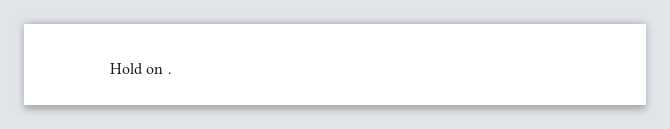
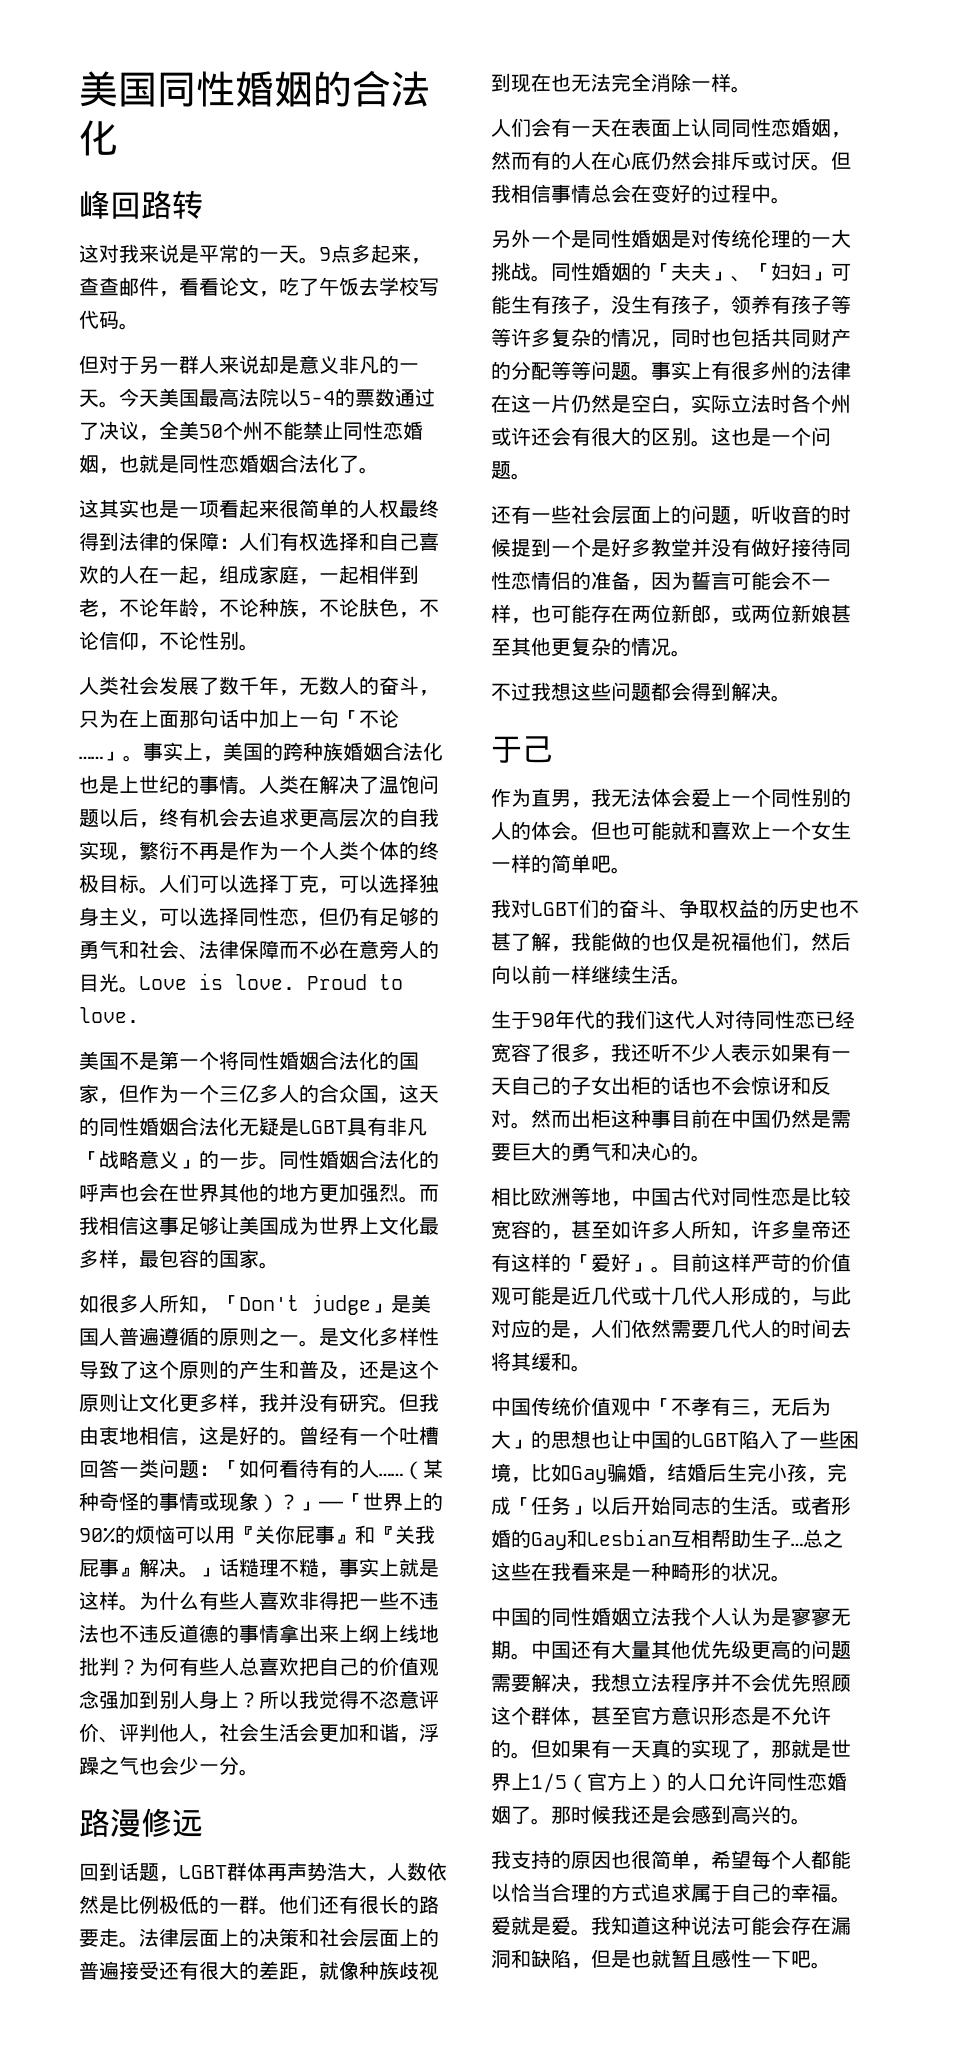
[110,63,172,75] Hold on . -> [79,71,430,107] [79,120,118,156] [79,190,203,219] [79,244,431,264] [79,277,439,297] [79,310,139,330] [79,355,419,374] [79,388,435,408] [79,421,423,441] [79,454,379,474] [79,499,439,518] [79,532,439,551] [79,565,419,585] [79,598,439,618] [79,631,259,651] [79,676,439,696] [79,709,399,729] [79,742,443,762] [79,775,439,795] [79,808,439,828] [79,841,439,861] [79,874,439,894] [79,907,439,927] [79,940,439,960] [79,973,403,993] [79,1007,139,1023] [79,1051,419,1070] [79,1084,439,1104] [79,1117,427,1136] [79,1150,439,1170] [79,1183,439,1203] [79,1216,439,1235] [79,1249,279,1269] [79,1294,431,1315] [79,1327,439,1347] [79,1360,439,1380] [79,1393,439,1413] [79,1426,439,1446] [79,1459,443,1480] [79,1492,443,1513] [79,1525,435,1544] [79,1558,439,1578] [79,1591,439,1611] [79,1624,439,1643] [79,1657,439,1676] [79,1690,439,1710] [79,1723,439,1743] [79,1756,259,1776] [79,1808,203,1837] [79,1862,447,1882] [79,1895,439,1915] [79,1928,439,1948] [79,1961,439,1981] [491,73,751,93] [491,118,851,138] [491,151,851,171] [491,184,791,204] [491,229,851,248] [491,262,851,282] [491,295,851,315] [491,328,851,348] [491,361,851,381] [491,394,851,414] [491,427,831,447] [491,461,531,480] [491,505,851,525] [491,538,851,558] [491,571,831,591] [491,604,851,624] [491,637,691,657] [491,682,791,702] [491,736,553,763] [491,788,851,808] [491,821,851,841] [491,854,631,874] [491,899,859,919] [491,932,851,952] [491,965,691,985] [491,1010,855,1029] [491,1043,851,1063] [491,1076,831,1095] [491,1109,851,1129] [491,1142,711,1162] [491,1187,851,1207] [491,1220,851,1240] [491,1253,851,1273] [491,1286,851,1306] [491,1319,851,1339] [491,1352,591,1372] [491,1397,831,1417] [491,1430,859,1449] [491,1463,847,1484] [491,1496,851,1516] [491,1529,843,1550] [491,1562,791,1582] [491,1607,851,1627] [491,1640,851,1660] [491,1673,851,1693] [491,1706,831,1726] [491,1739,851,1759] [491,1772,847,1793] [491,1805,811,1825] [491,1850,851,1870] [491,1883,851,1903] [491,1916,851,1936] [491,1949,831,1969] 美国同性婚姻的合法化 // 峰回路转 // 这对我来说是平常的一天。9点多起来，查查邮件，看看论文，吃了午饭去学校写代码。 // 但对于另一群人来说却是意义非凡的一天。今天美国最高法院以5-4的票数通过了决议，全美50个州不能禁止同性恋婚姻，也就是同性恋婚姻合法化了。 // 这其实也是一项看起来很简单的人权最终得到法律的保障：人们有权选择和自己喜欢的人在一起，组成家庭，一起相伴到老，不论年龄，不论种族，不论肤色，不论信仰，不论性别。 // 人类社会发展了数千年，无数人的奋斗，只为在上面那句话中加上一句「不论……」。事实上，美国的跨种族婚姻合法化也是上世纪的事情。人类在解决了温饱问题以后，终有机会去追求更高层次的自我实现，繁衍不再是作为一个人类个体的终极目标。人们可以选择丁克，可以选择独身主义，可以选择同性恋，但仍有足够的勇气和社会、法律保障而不必在意旁人的目光。Love is love. Proud to love. // 美国不是第一个将同性婚姻合法化的国家，但作为一个三亿多人的合众国，这天的同性婚姻合法化无疑是LGBT具有非凡「战略意义」的一步。同性婚姻合法化的呼声也会在世界其他的地方更加强烈。而我相信这事足够让美国成为世界上文化最多样，最包容的国家。 // 如很多人所知，「Don't judge」是美国人普遍遵循的原则之一。是文化多样性导致了这个原则的产生和普及，还是这个原则让文化更多样，我并没有研究。但我由衷地相信，这是好的。曾经有一个吐槽回答一类问题：「如何看待有的人……（某种奇怪的事情或现象）？」——「世界上的90%的烦恼可以用『关你屁事』和『关我屁事』解决。」话糙理不糙，事实上就是这样。为什么有些人喜欢非得把一些不违法也不违反道德的事情拿出来上纲上线地批判？为何有些人总喜欢把自己的价值观念强加到别人身上？所以我觉得不恣意评价、评判他人，社会生活会更加和谐，浮躁之气也会少一分。 // 路漫修远 // 回到话题，LGBT群体再声势浩大，人数依然是比例极低的一群。他们还有很长的路要走。法律层面上的决策和社会层面上的普遍接受还有很大的差距，就像种族歧视到现在也无法完全消除一样。 // 人们会有一天在表面上认同同性恋婚姻，然而有的人在心底仍然会排斥或讨厌。但我相信事情总会在变好的过程中。 // 另外一个是同性婚姻是对传统伦理的一大挑战。同性婚姻的「夫夫」、「妇妇」可能生有孩子，没生有孩子，领养有孩子等等许多复杂的情况，同时也包括共同财产的分配等等问题。事实上有很多州的法律在这一片仍然是空白，实际立法时各个州或许还会有很大的区别。这也是一个问题。 // 还有一些社会层面上的问题，听收音的时候提到一个是好多教堂并没有做好接待同性恋情侣的准备，因为誓言可能会不一样，也可能存在两位新郎，或两位新娘甚至其他更复杂的情况。 // 不过我想这些问题都会得到解决。 // 于己 // 作为直男，我无法体会爱上一个同性别的人的体会。但也可能就和喜欢上一个女生一样的简单吧。 // 我对LGBT们的奋斗、争取权益的历史也不甚了解，我能做的也仅是祝福他们，然后向以前一样继续生活。 // 生于90年代的我们这代人对待同性恋已经宽容了很多，我还听不少人表示如果有一天自己的子女出柜的话也不会惊讶和反对。然而出柜这种事目前在中国仍然是需要巨大的勇气和决心的。 // 相比欧洲等地，中国古代对同性恋是比较宽容的，甚至如许多人所知，许多皇帝还有这样的「爱好」。目前这样严苛的价值观可能是近几代或十几代人形成的，与此对应的是，人们依然需要几代人的时间去将其缓和。 // 中国传统价值观中「不孝有三，无后为大」的思想也让中国的LGBT陷入了一些困境，比如Gay骗婚，结婚后生完小孩，完成「任务」以后开始同志的生活。或者形婚的Gay和Lesbian互相帮助生子…总之这些在我看来是一种畸形的状况。 // 中国的同性婚姻立法我个人认为是寥寥无期。中国还有大量其他优先级更高的问题需要解决，我想立法程序并不会优先照顾这个群体，甚至官方意识形态是不允许的。但如果有一天真的实现了，那就是世界上1/5（官方上）的人口允许同性恋婚姻了。那时候我还是会感到高兴的。 // 我支持的原因也很简单，希望每个人都能以恰当合理的方式追求属于自己的幸福。爱就是爱。我知道这种说法可能会存在漏洞和缺陷，但是也就暂且感性一下吧。

